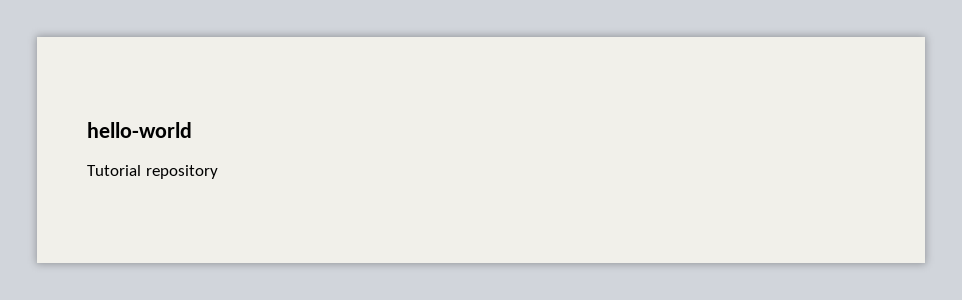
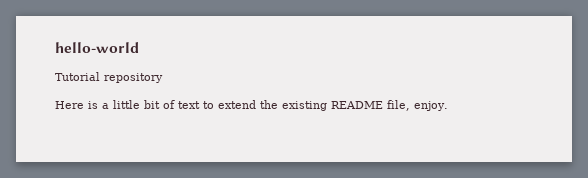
(218, 172) none -> [55,100,448,111] // Here is a little bit of text to extend the existing README file, enjoy.

